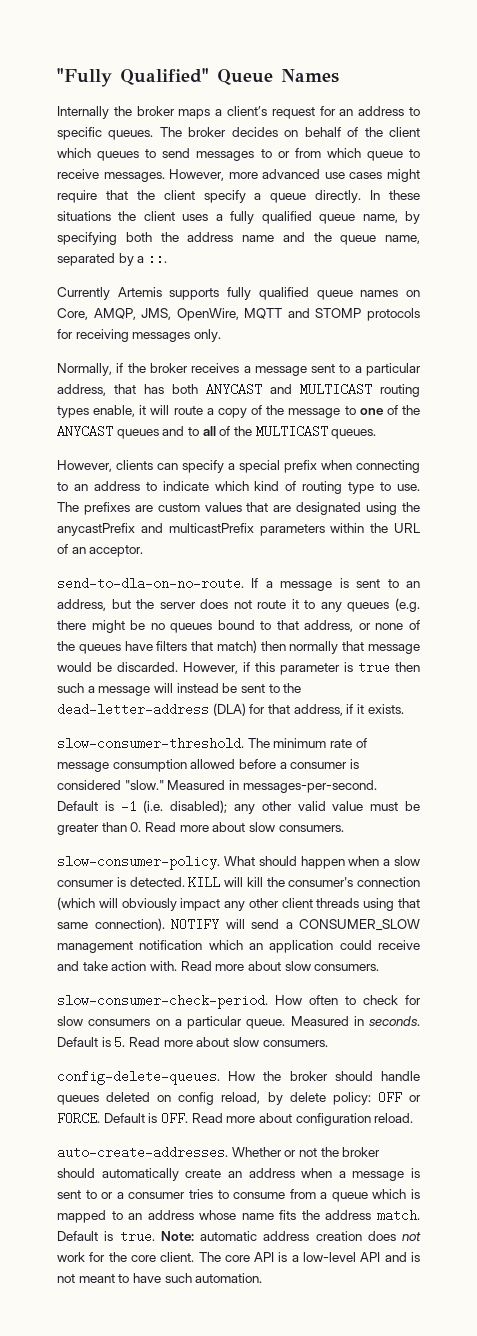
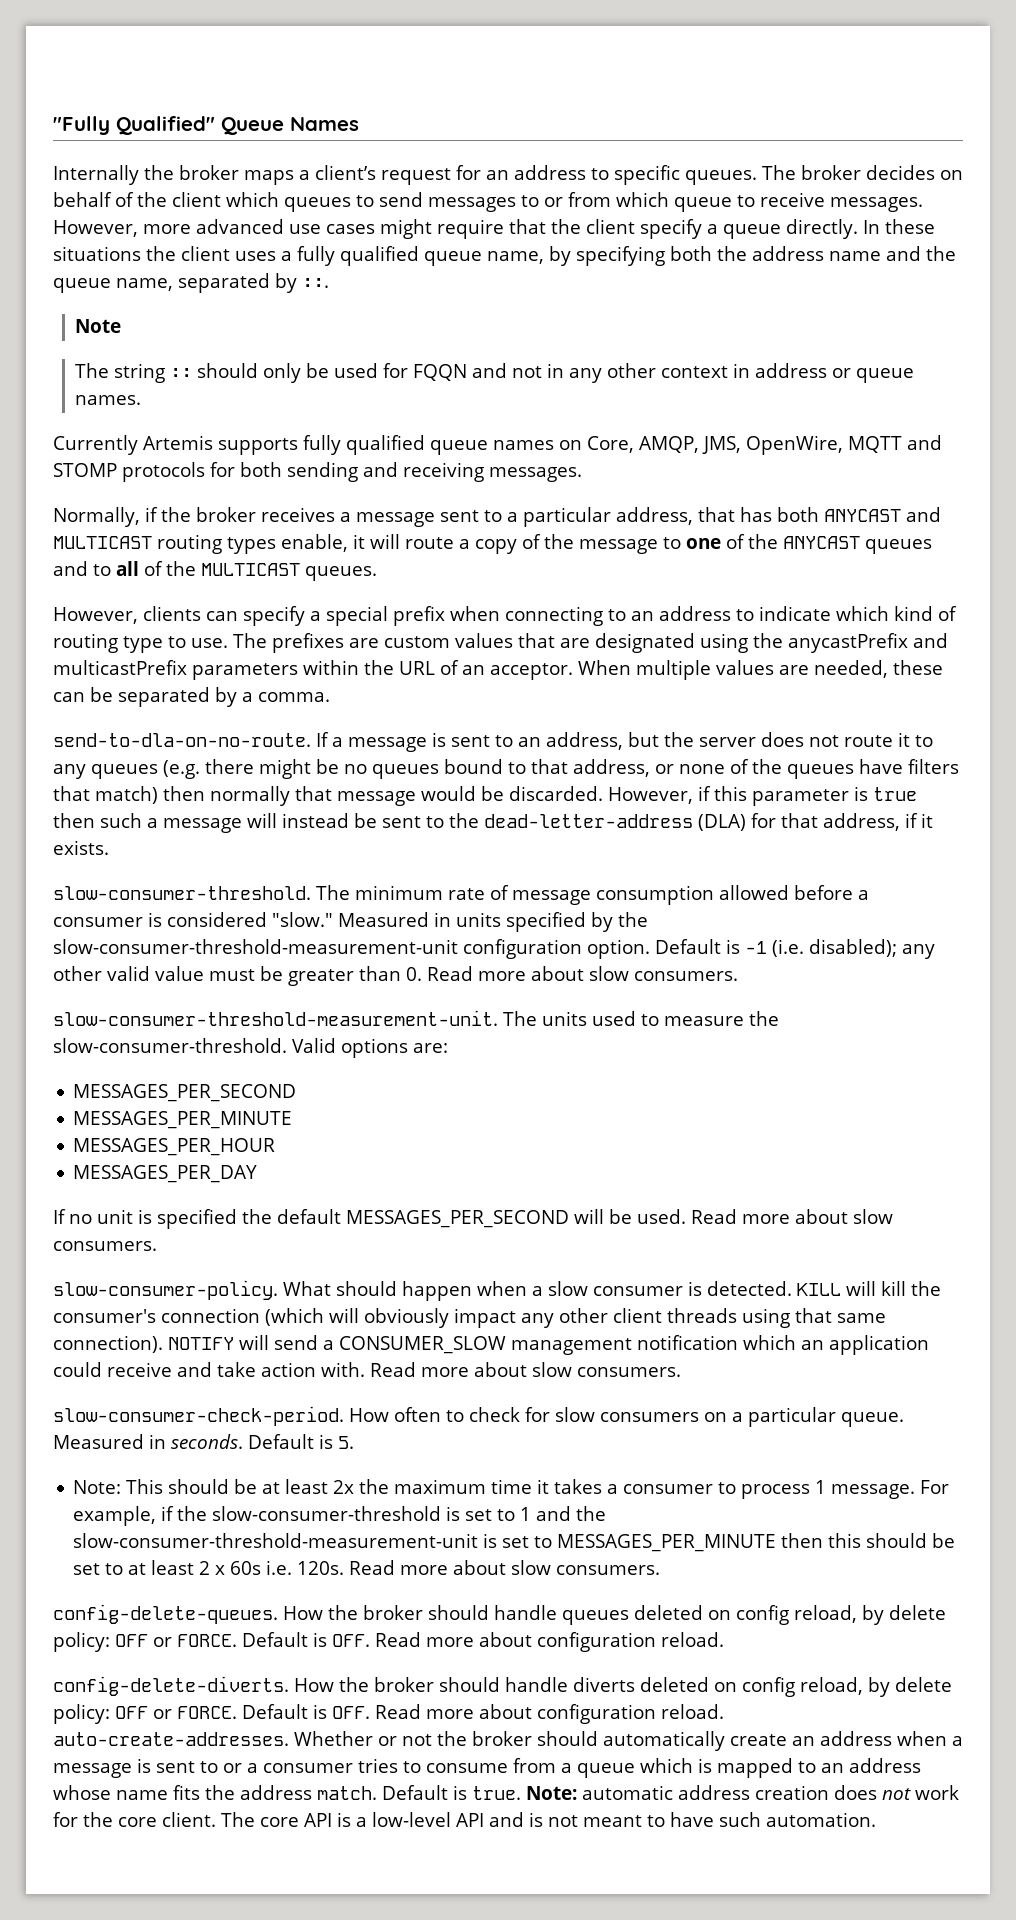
[137,256,145,263] a -> (297, 283) none
(167, 258) none -> [75,319,122,333] [75,363,915,383] [75,395,142,405] // Note // The string :: should only be used for FQQN and not in any other context in address or queue names.
[75,329,221,342] receiving messages only. -> [240,462,582,482] both sending and receiving messages.
(144, 551) none -> [578,660,943,680] [53,687,330,707] When multiple values are needed, these can be separated by a comma.
[242,780,377,793] messages-per-second. -> [455,912,648,932] [53,939,650,959] units specified by the slow-consumer-threshold-measurement-unit configuration option.
(344, 828) none -> [53,1010,779,1026] [53,1038,448,1058] [73,1084,297,1102] [73,1111,293,1129] [73,1138,276,1156] [73,1165,258,1183] [53,1209,893,1229] [53,1241,157,1251] // slow-consumer-threshold-measurement-unit. The units used to measure the slow-consumer-threshold. Valid options are: // MESSAGES_PER_SECOND // MESSAGES_PER_MINUTE // MESSAGES_PER_HOUR // MESSAGES_PER_DAY // If no unit is specified the default MESSAGES_PER_SECOND will be used. Read more about slow consumers.
(126, 1042) none -> [73,1479,950,1499] [73,1506,607,1526] [73,1533,956,1552] [73,1560,345,1575] // Note: This should be at least 2x the maximum time it takes a consumer to process 1 message. For example, if the slow-consumer-threshold is set to 1 and the slow-consumer-threshold-measurement-unit is set to MESSAGES_PER_MINUTE then this should be set to at least 2 x 60s i.e. 120s.
(414, 1118) none -> [53,1676,952,1697] [53,1704,724,1724] config-delete-diverts. How the broker should handle diverts deleted on config reload, by delete policy: OFF or FORCE. Default is OFF. Read more about configuration reload.

